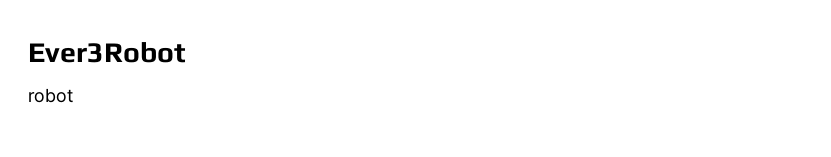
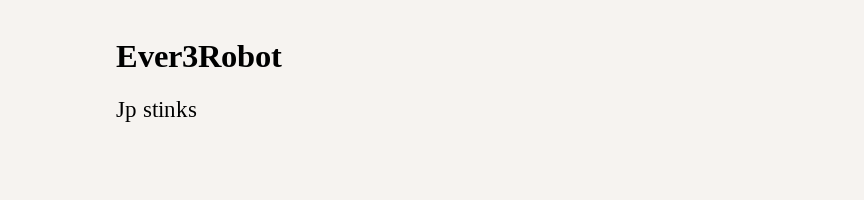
[28,88,73,103] robot -> [116,101,198,122] Jp stinks

